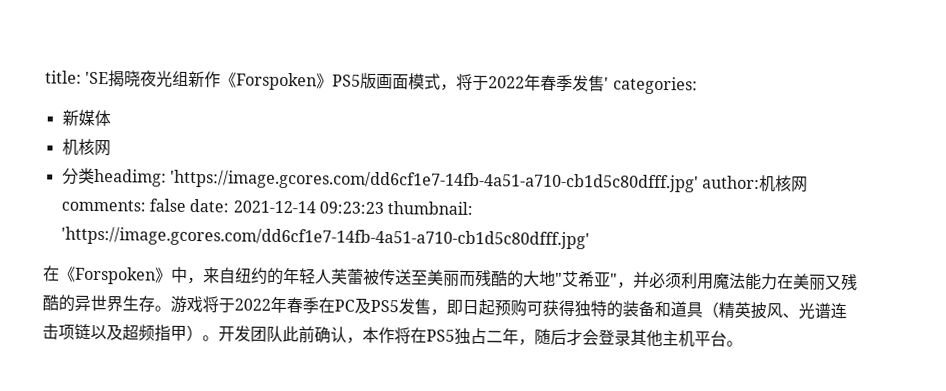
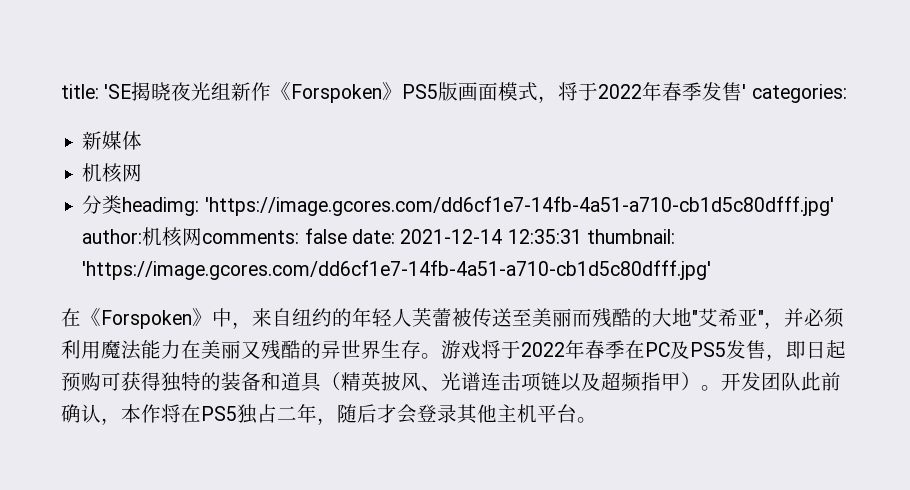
[318,201,384,215] 09:23:23 -> [507,229,582,244] 12:35:31

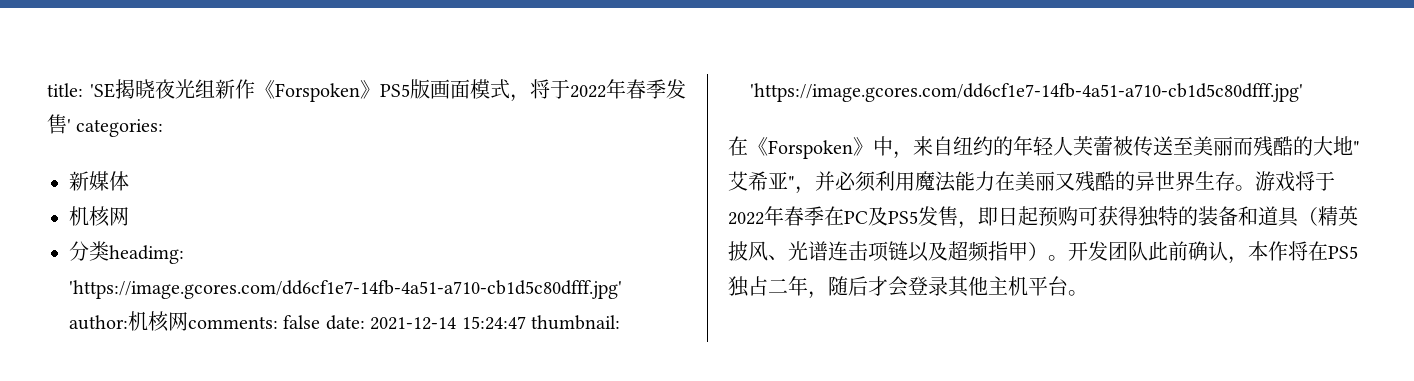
[507,229,582,244] 12:35:31 -> [461,316,526,330] 15:24:47

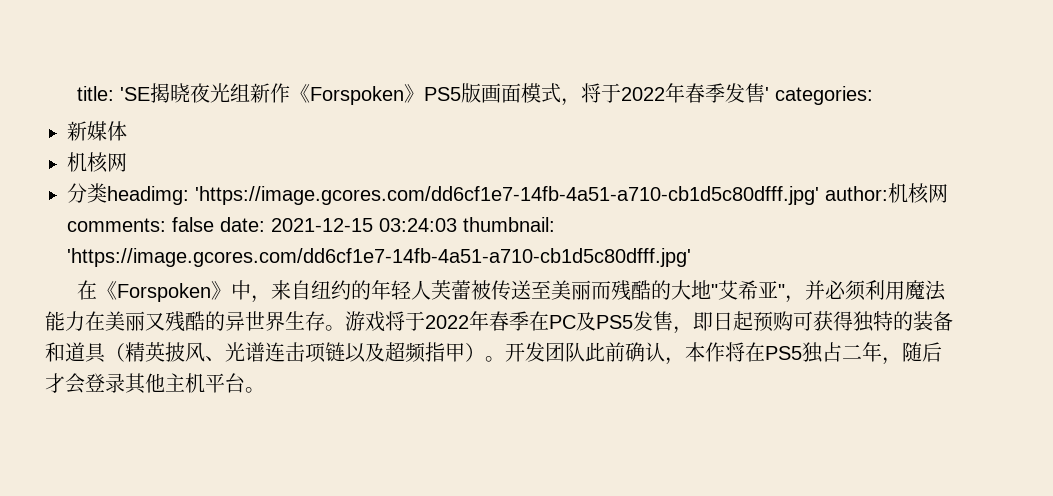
[370,316,526,330] 2021-12-14 15:24:47 -> [271,218,457,232] 2021-12-15 03:24:03

